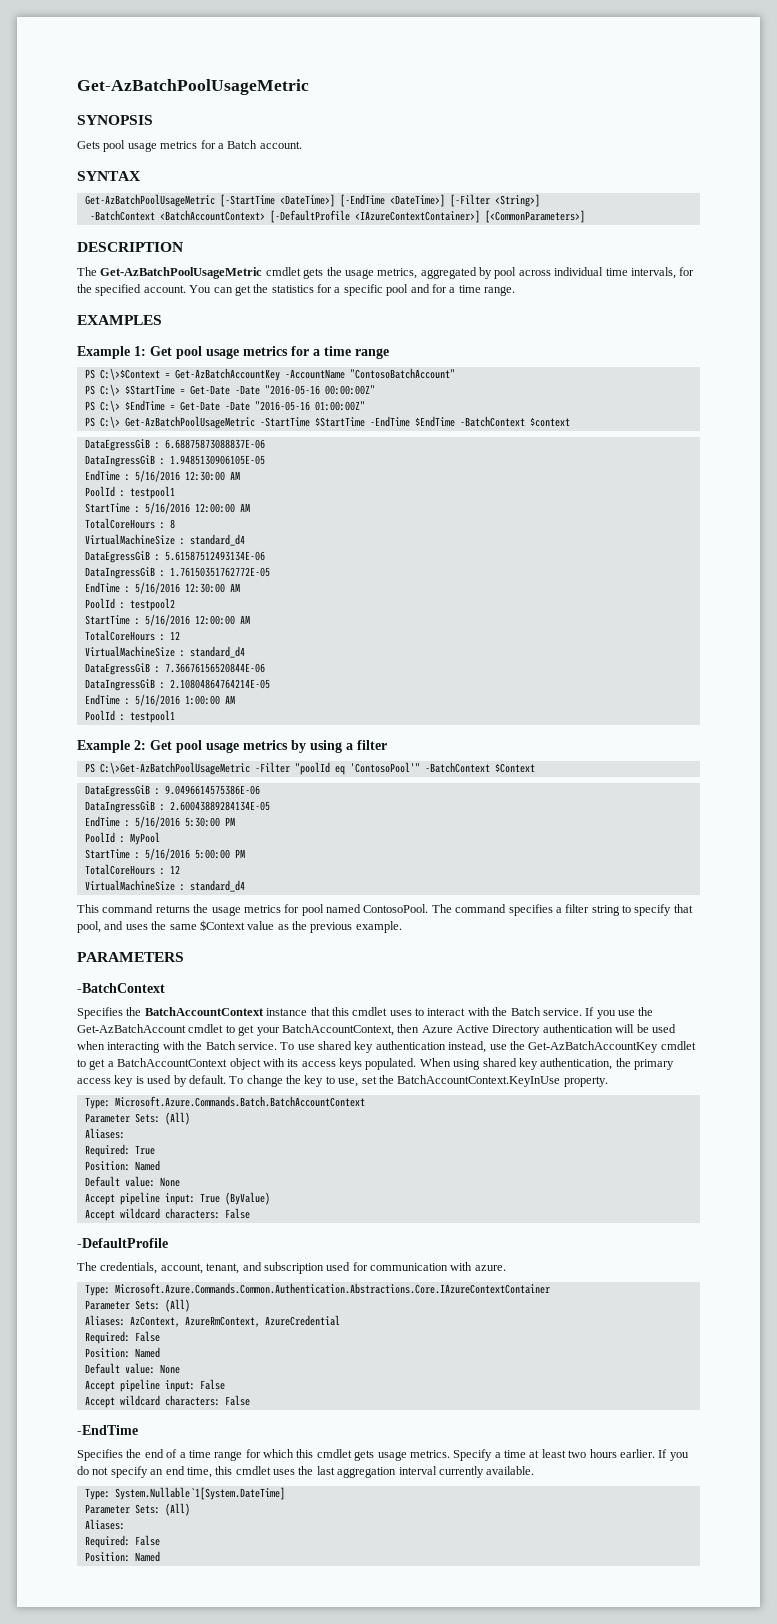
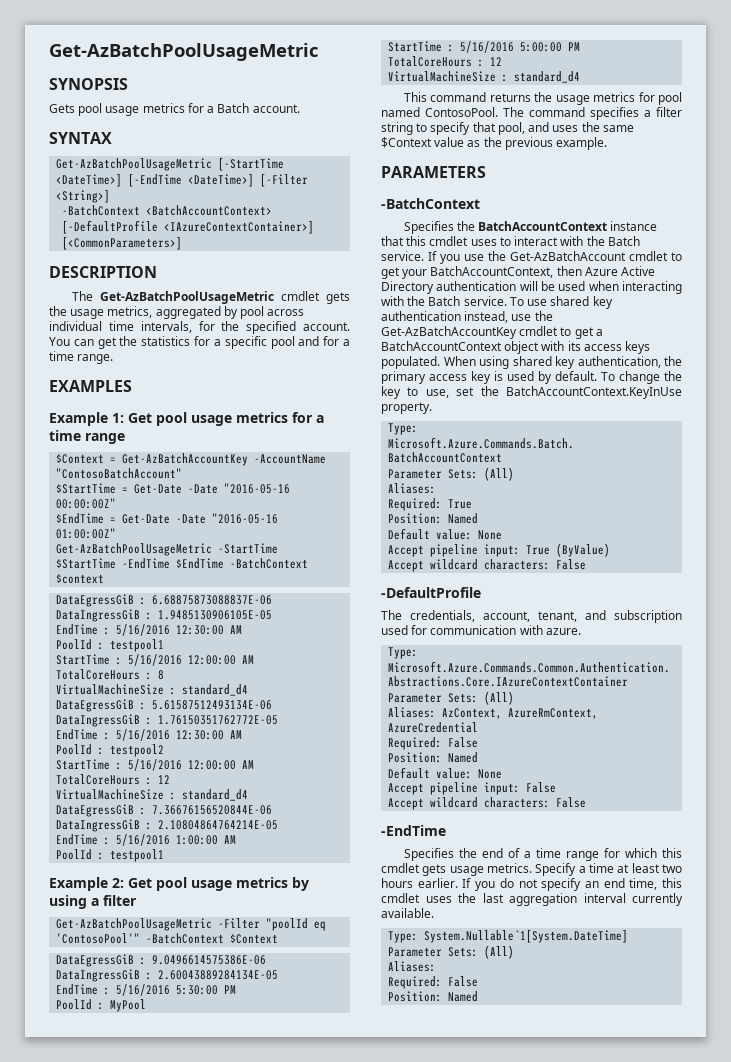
[84,368,160,380] PS C:\>$Context -> [56,454,105,464] $Context
[84,384,120,396] PS C:\> -> (183, 473) none
[84,400,120,412] PS C:\> -> (117, 503) none
[84,416,120,428] PS C:\> -> (117, 533) none
[84,762,250,775] PS C:\>Get-AzBatchPoolUsageMetric -> [56,918,213,931] Get-AzBatchPoolUsageMetric

